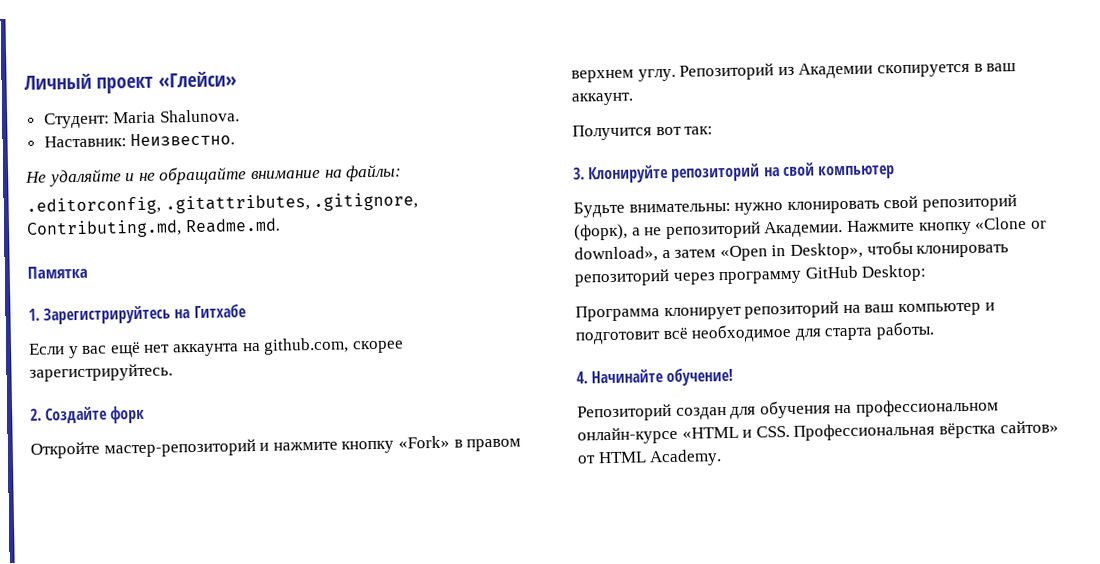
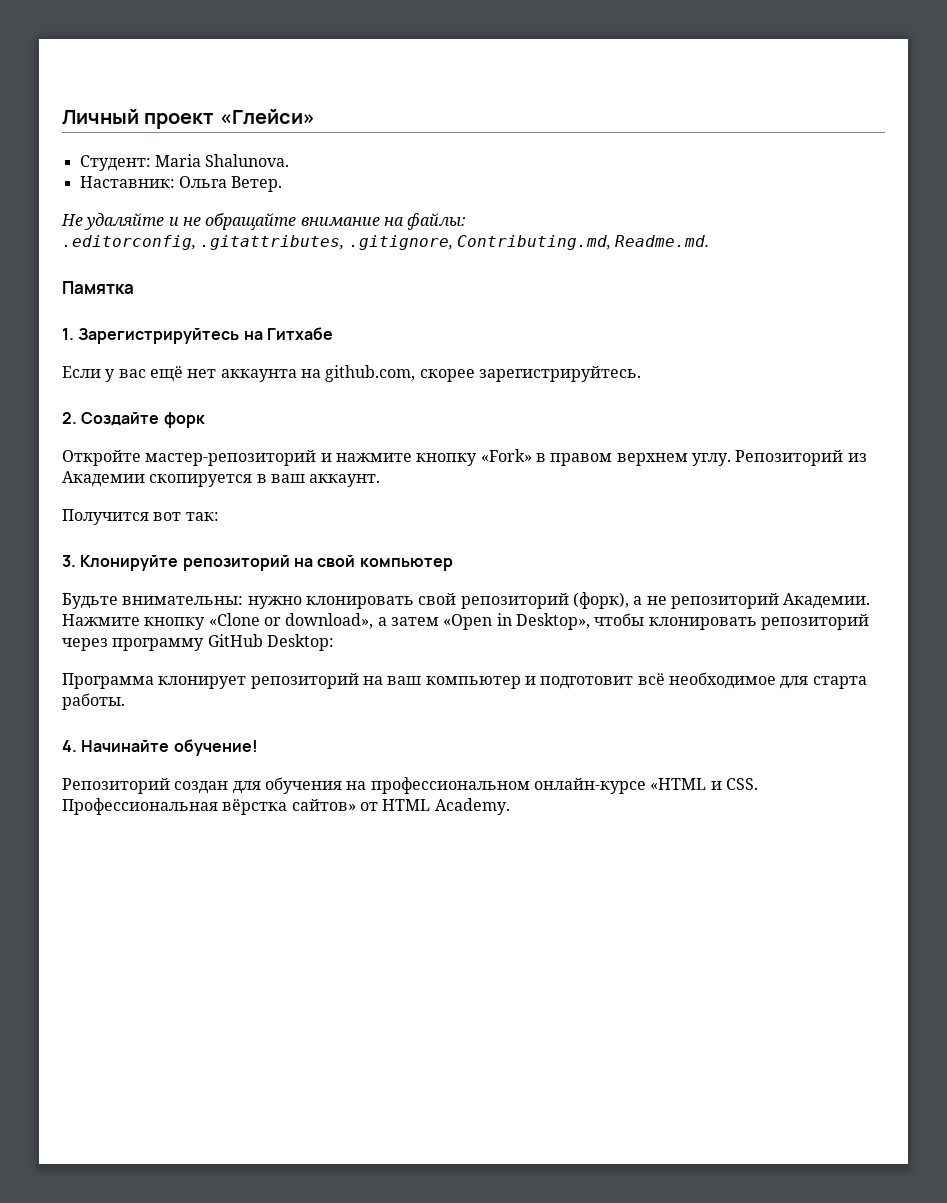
[130,132,236,147] Неизвестно. -> [178,176,283,192] Ольга Ветер.

